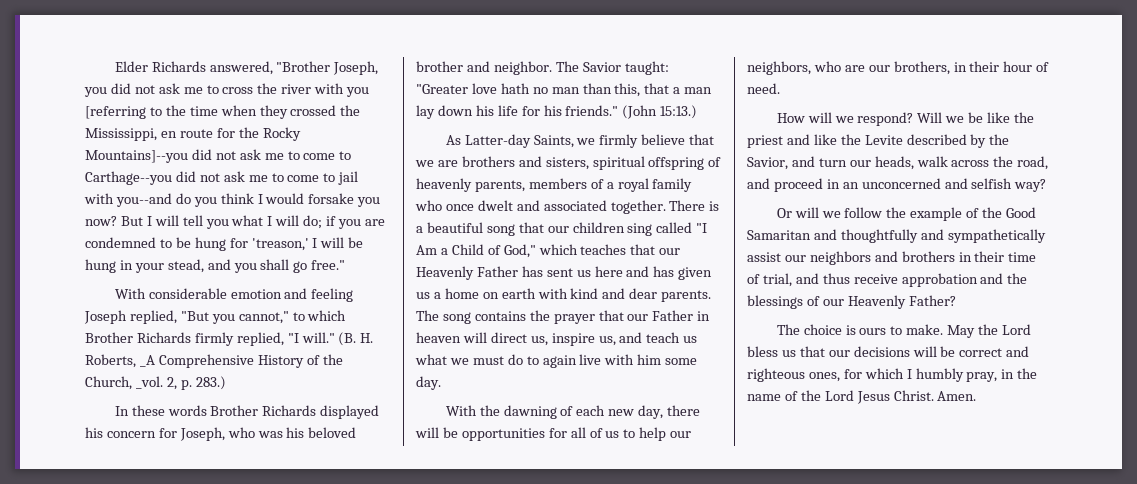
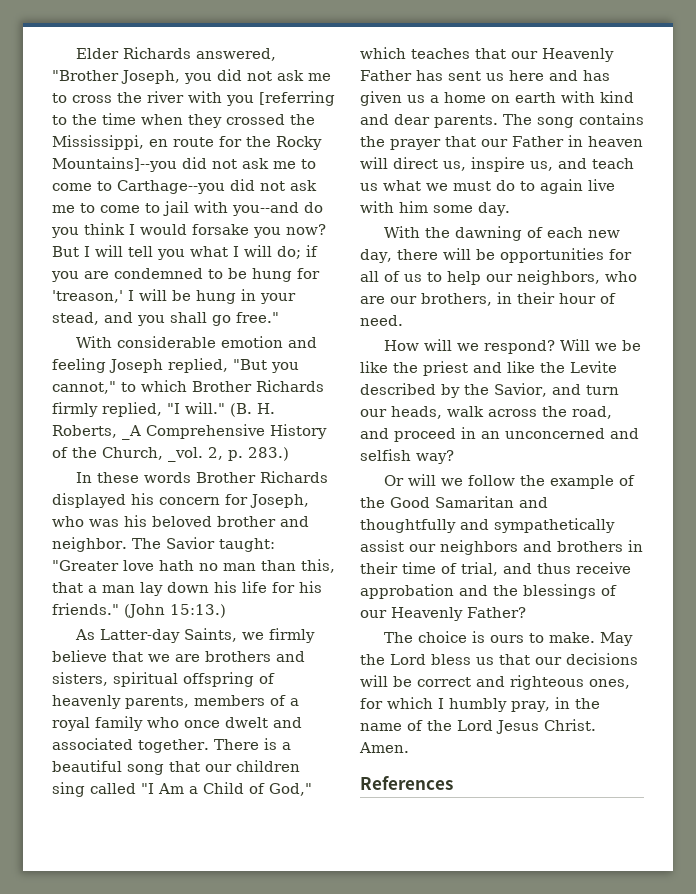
(977, 396) none -> [360,776,453,790] // References

